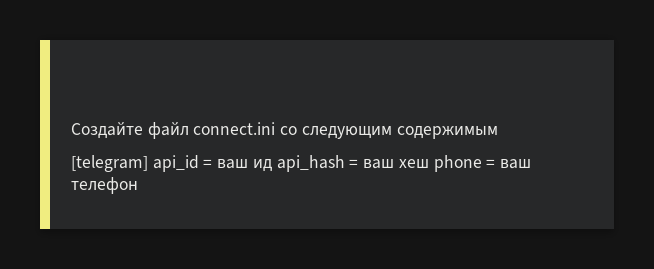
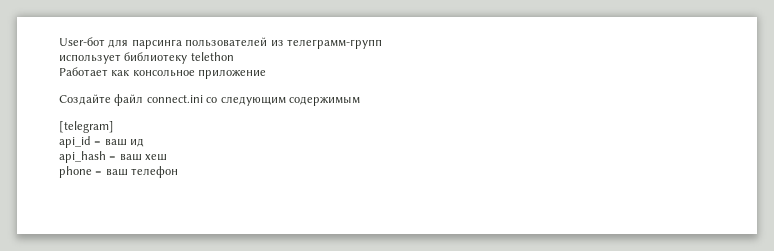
(71, 130) none -> [59,37,382,49] [59,52,234,64] [59,67,267,79] User-бот для парсинга пользователей из телеграмм-групп // использует библиотеку telethon // Работает как консольное приложение //
(148, 163) none -> (114, 127) //
(272, 165) none -> (145, 142) //
(429, 163) none -> (168, 157) //

